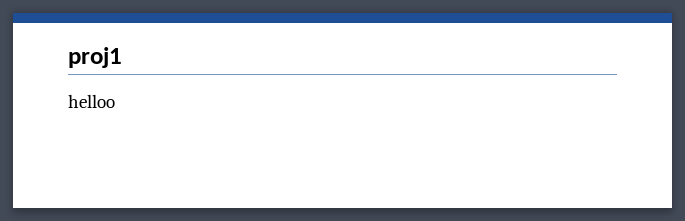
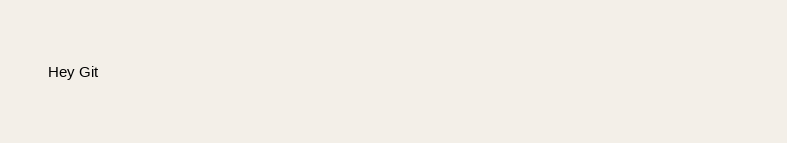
[68,47,122,68] [68,94,115,108] proj1 // helloo -> [48,66,100,80] Hey Git

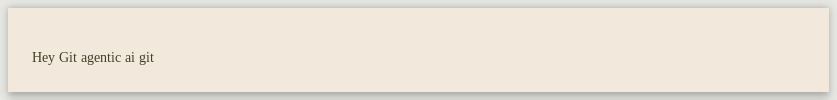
(100, 71) none -> [81,52,154,65] agentic ai git

